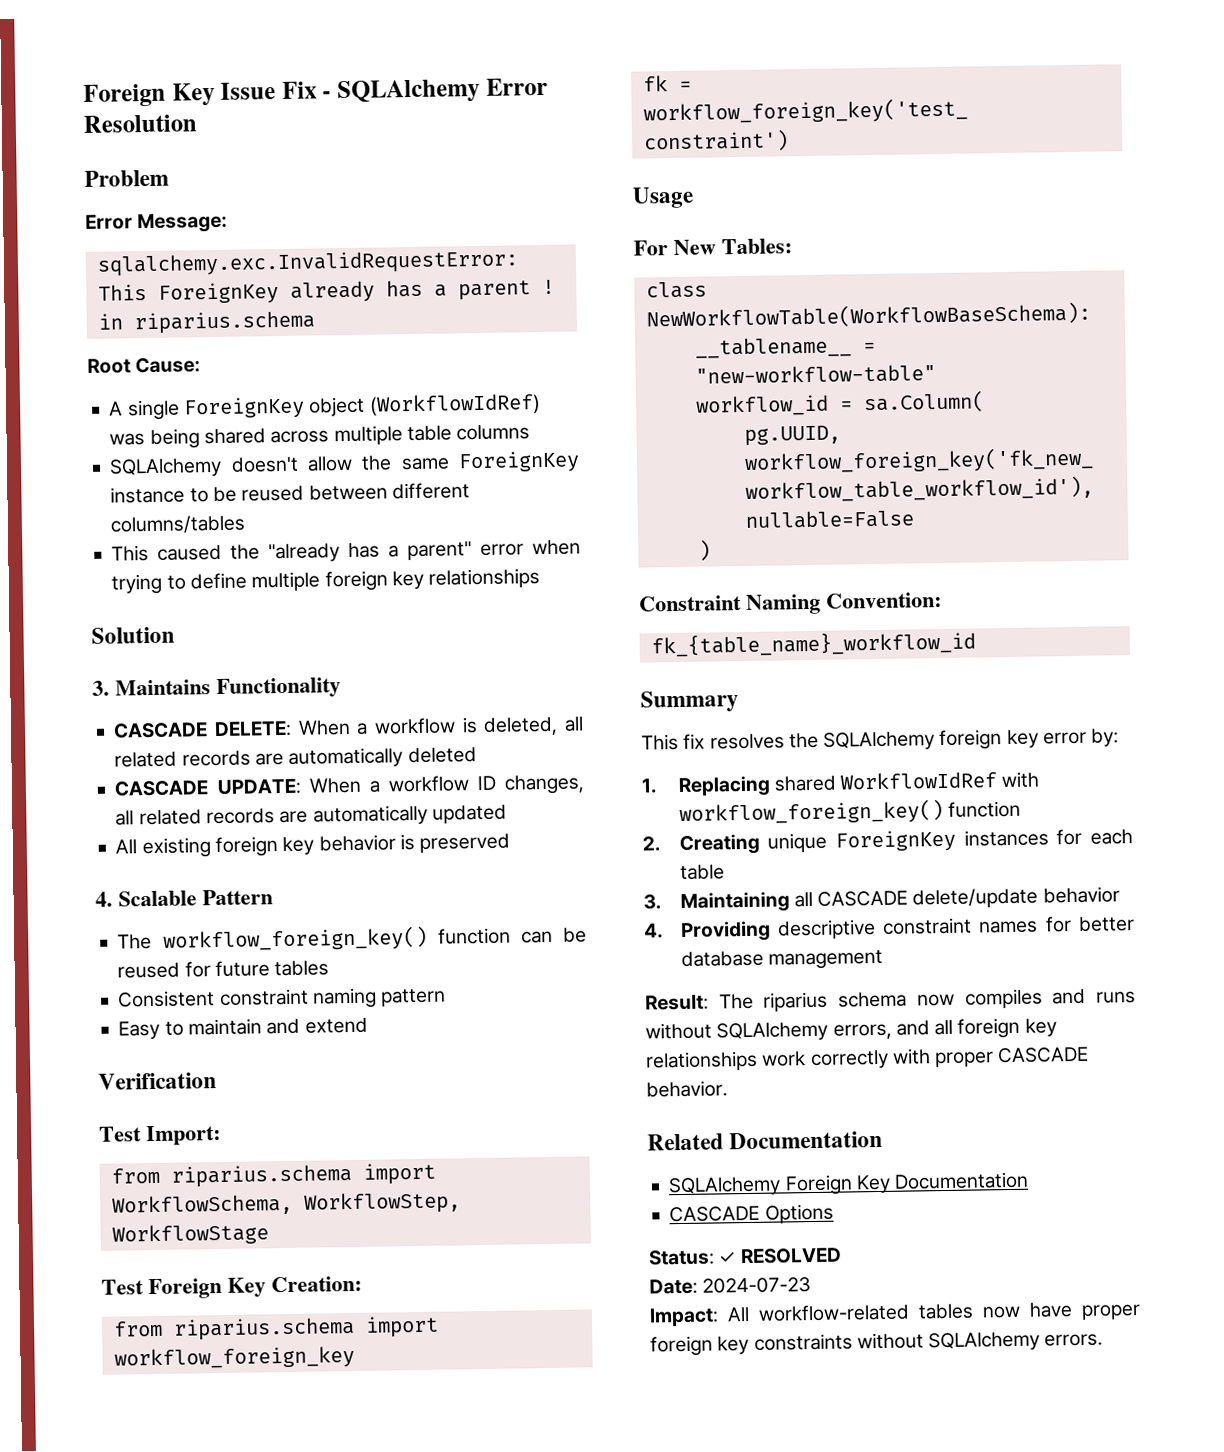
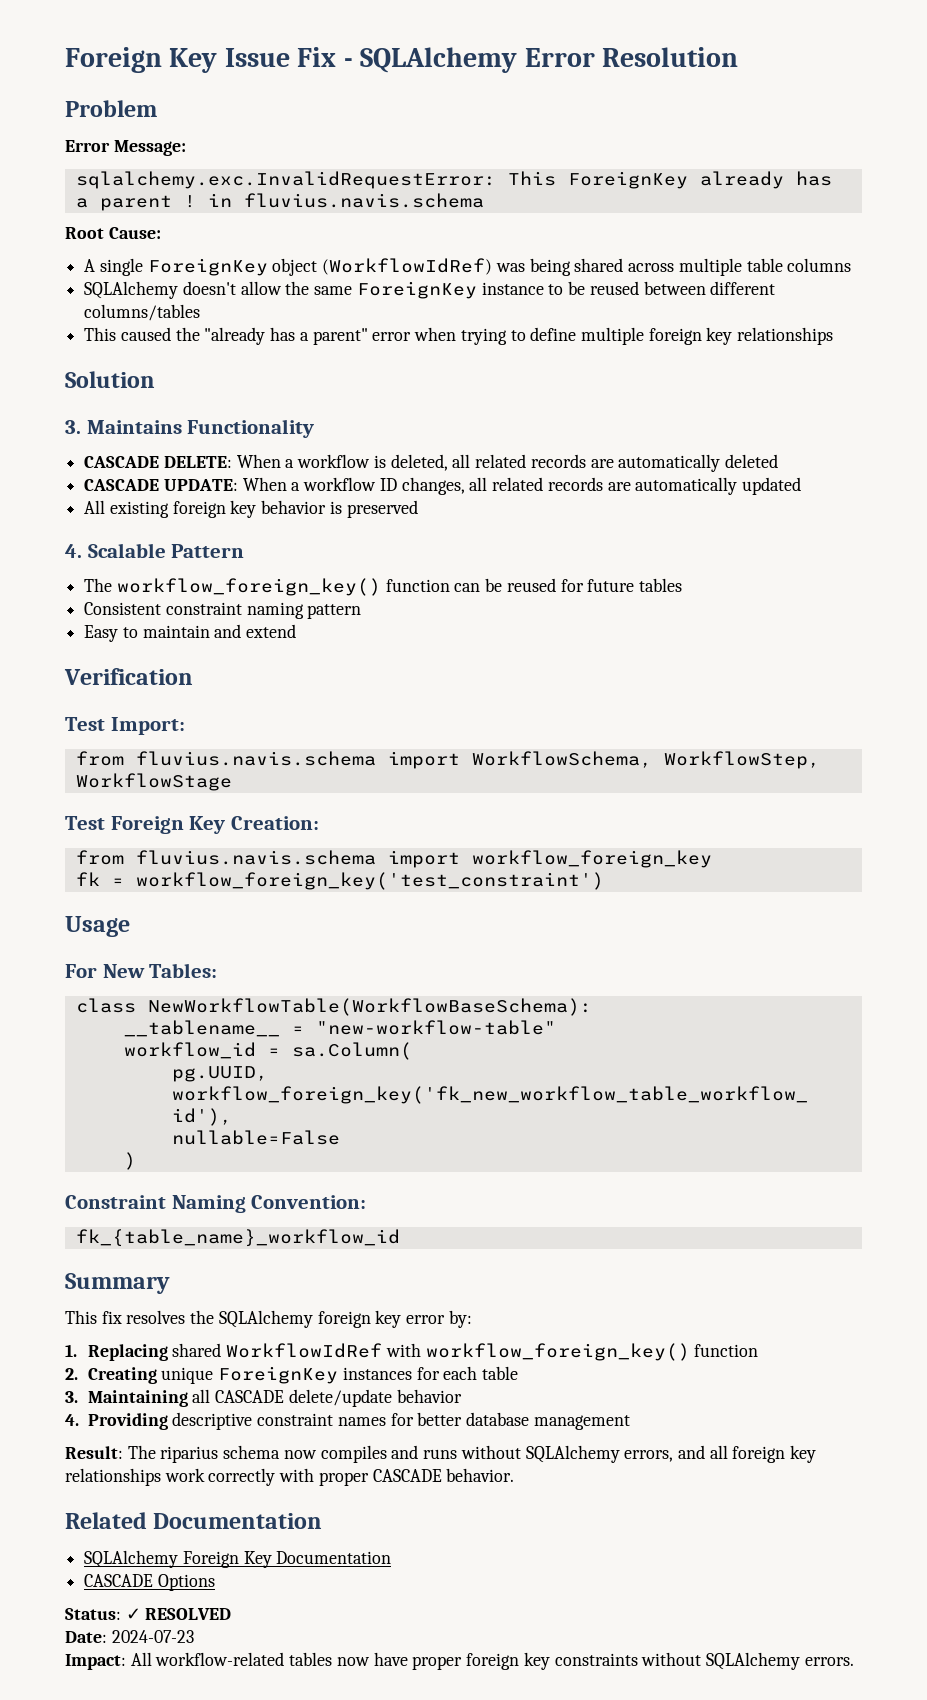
[133,310,315,335] riparius.schema -> [243,193,484,208] fluvius.navis.schema
[170,1164,352,1188] riparius.schema -> [135,751,376,766] fluvius.navis.schema
[172,1316,355,1341] riparius.schema -> [135,850,376,865] fluvius.navis.schema

